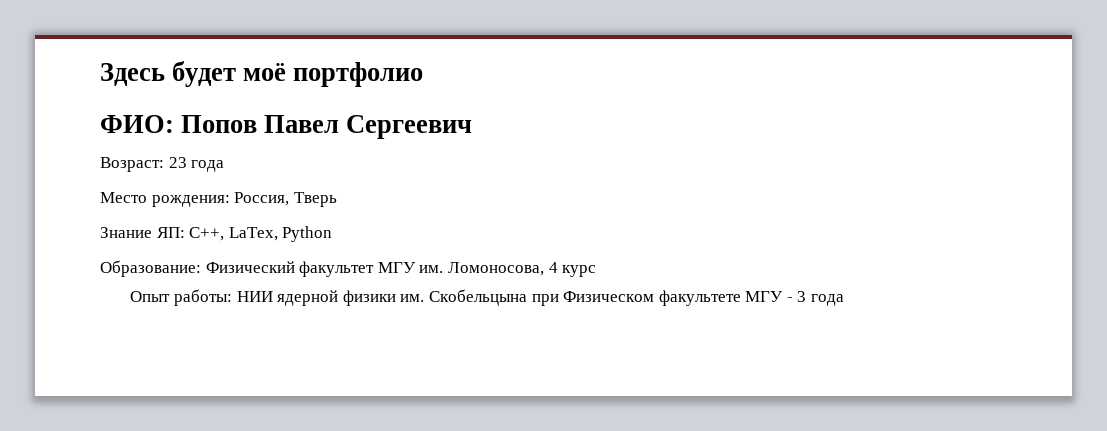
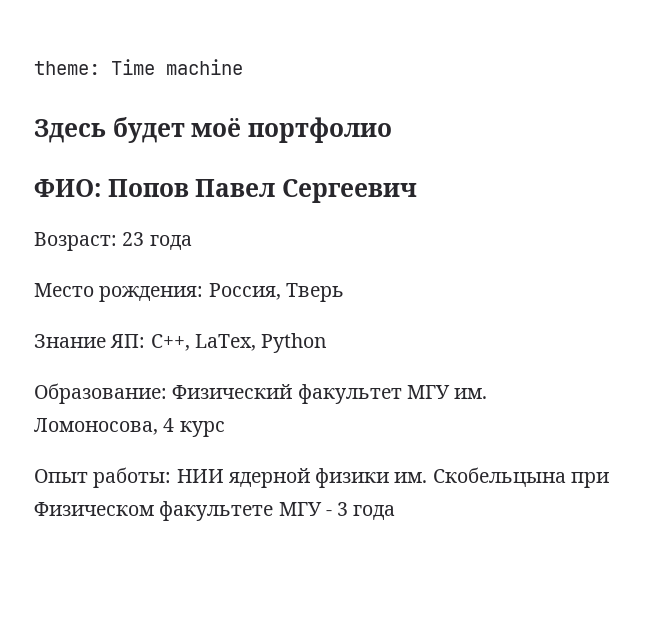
(100, 74) none -> [34,59,243,75] theme: Time machine //

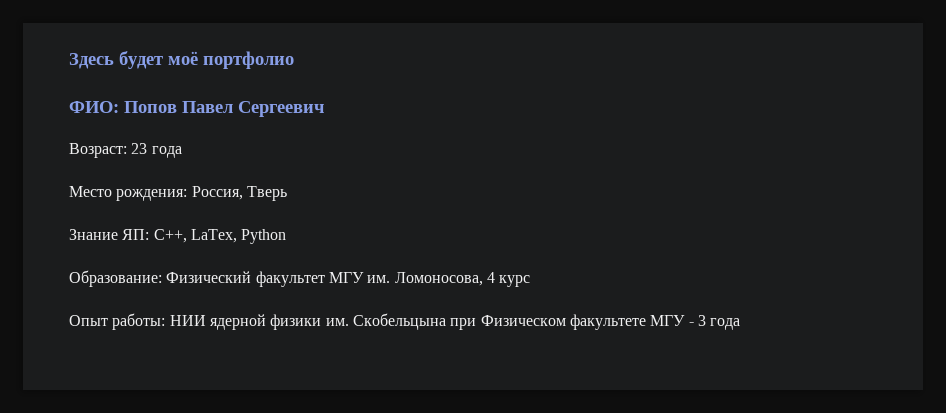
[34,59,243,75] theme: Time machine // -> (69, 61) none

